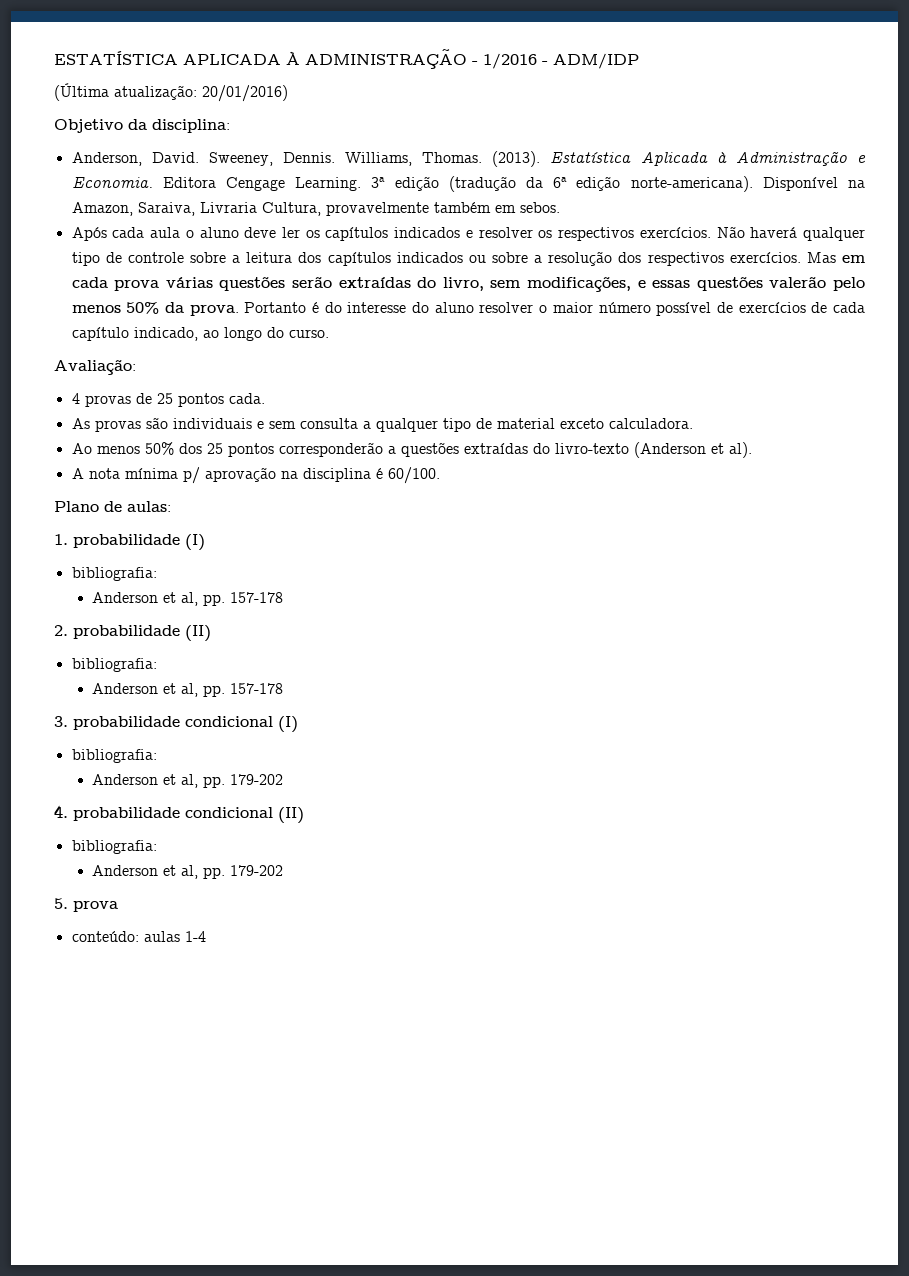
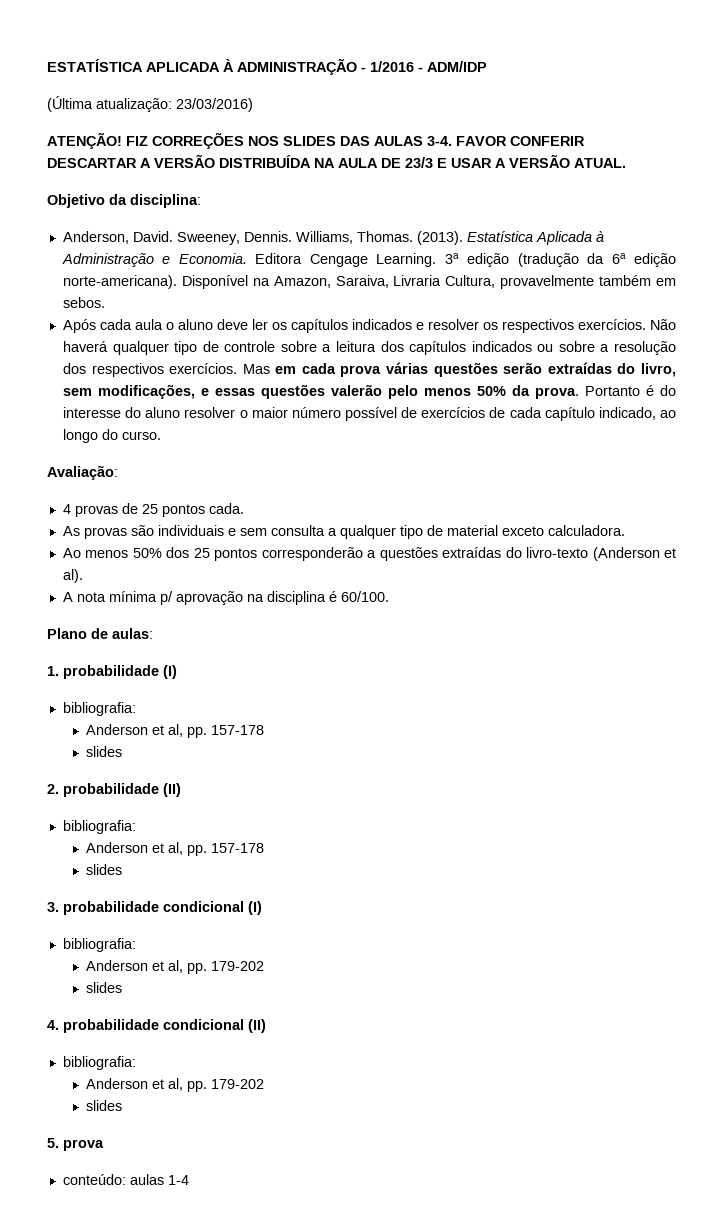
[202,85,288,102] 20/01/2016) -> [176,98,253,112] [47,132,585,149] [47,154,626,168] 23/03/2016) // ATENÇÃO! FIZ CORREÇÕES NOS SLIDES DAS AULAS 3-4. FAVOR CONFERIR DESCARTAR A VERSÃO DISTRIBUÍDA NA AULA DE 23/3 E USAR A VERSÃO ATUAL.
(284, 597) none -> [85,746,122,757] // slides
(284, 688) none -> [85,864,122,875] // slides
(284, 779) none -> [85,982,122,993] // slides
(284, 870) none -> [85,1100,122,1111] // slides

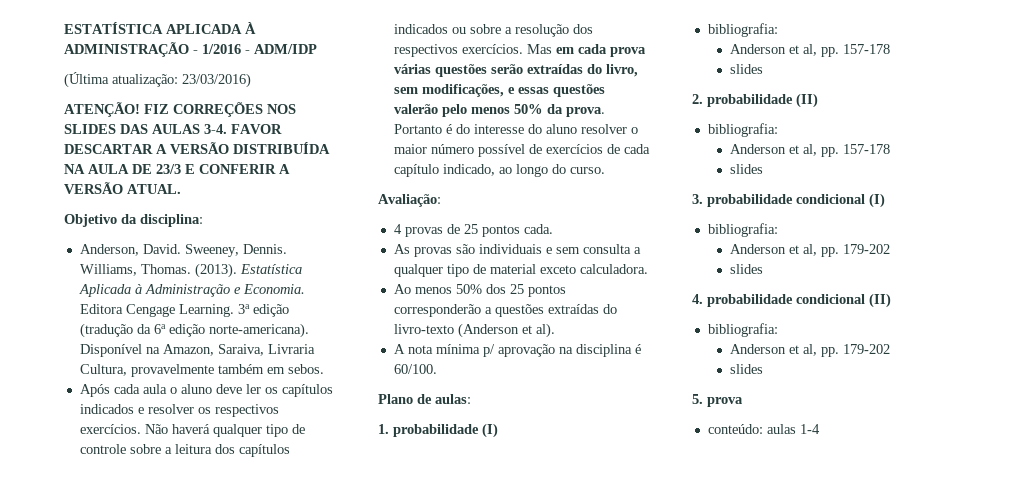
[510,136,585,146] CONFERIR -> (282, 129) none
[451,158,492,168] USAR -> [199,164,276,174] CONFERIR

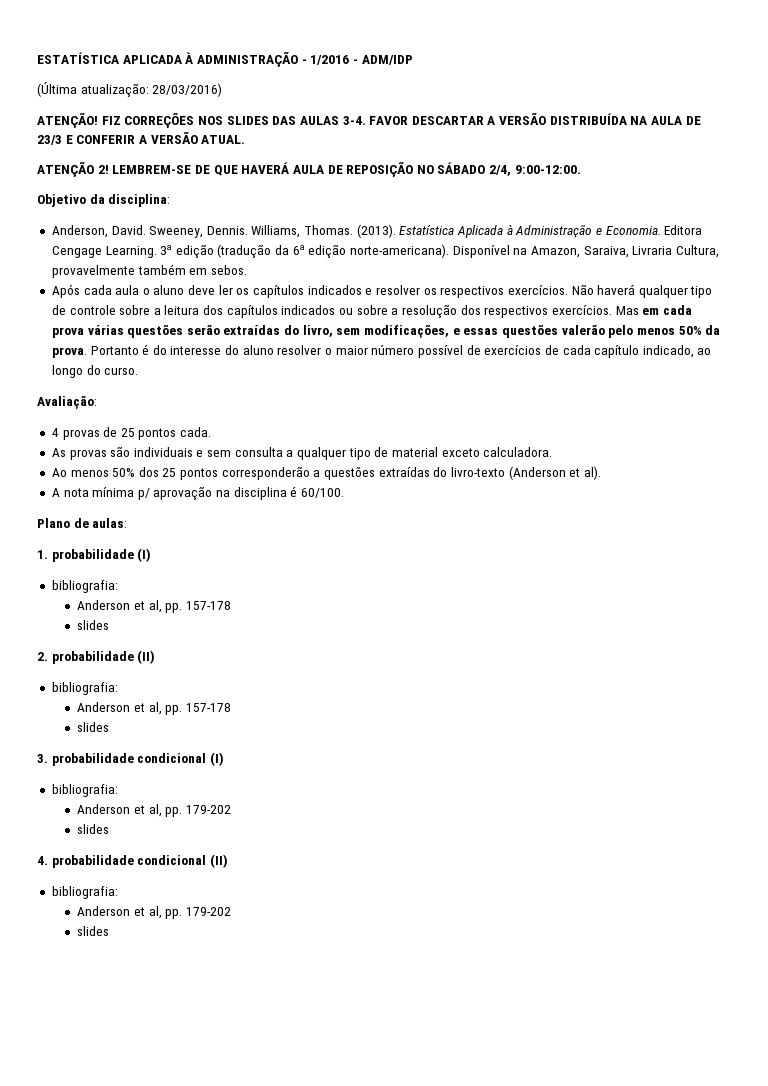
[182,73,251,88] 23/03/2016) -> [152,83,223,97] 28/03/2016)
(181, 189) none -> [37,161,581,177] // ATENÇÃO 2! LEMBREM-SE DE QUE HAVERÁ AULA DE REPOSIÇÃO NO SÁBADO 2/4, 9:00-12:00.
[692,394,743,407] [707,424,820,434] // 5. prova // conteúdo: aulas 1-4 -> (110, 931) none

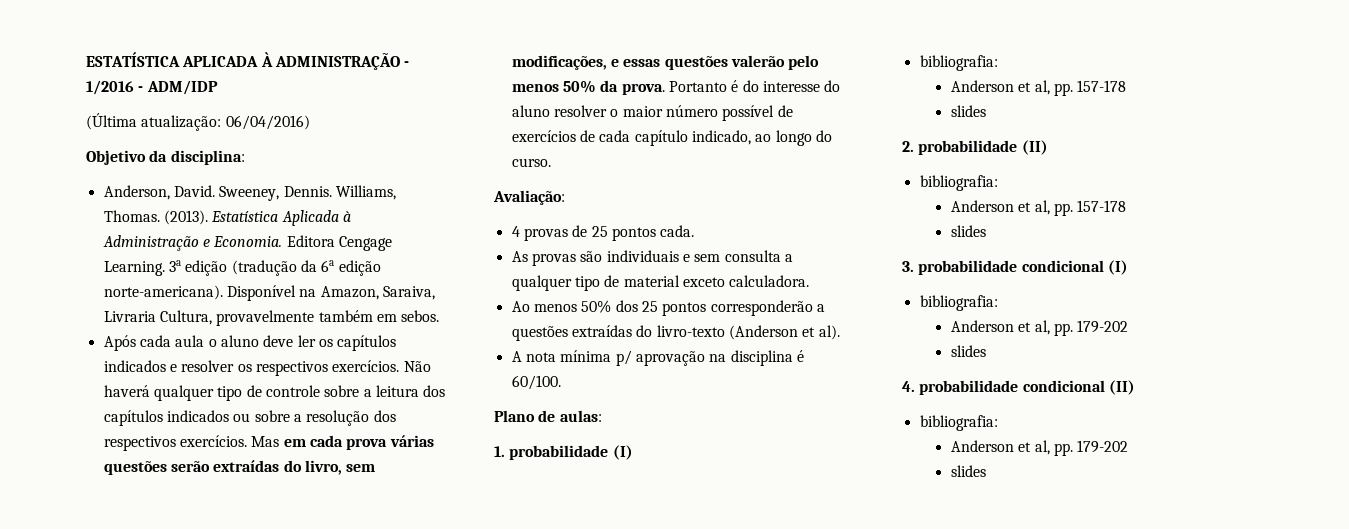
[152,83,223,97] [37,112,701,128] [37,131,246,145] [37,161,581,177] 28/03/2016) // ATENÇÃO! FIZ CORREÇÕES NOS SLIDES DAS AULAS 3-4. FAVOR DESCARTAR A VERSÃO DISTRIBUÍDA NA AULA DE 23/3 E CONFERIR A VERSÃO ATUAL. // ATENÇÃO 2! LEMBREM-SE DE QUE HAVERÁ AULA DE REPOSIÇÃO NO SÁBADO 2/4, 9:00-12:00. -> [225,115,310,130] 06/04/2016)

